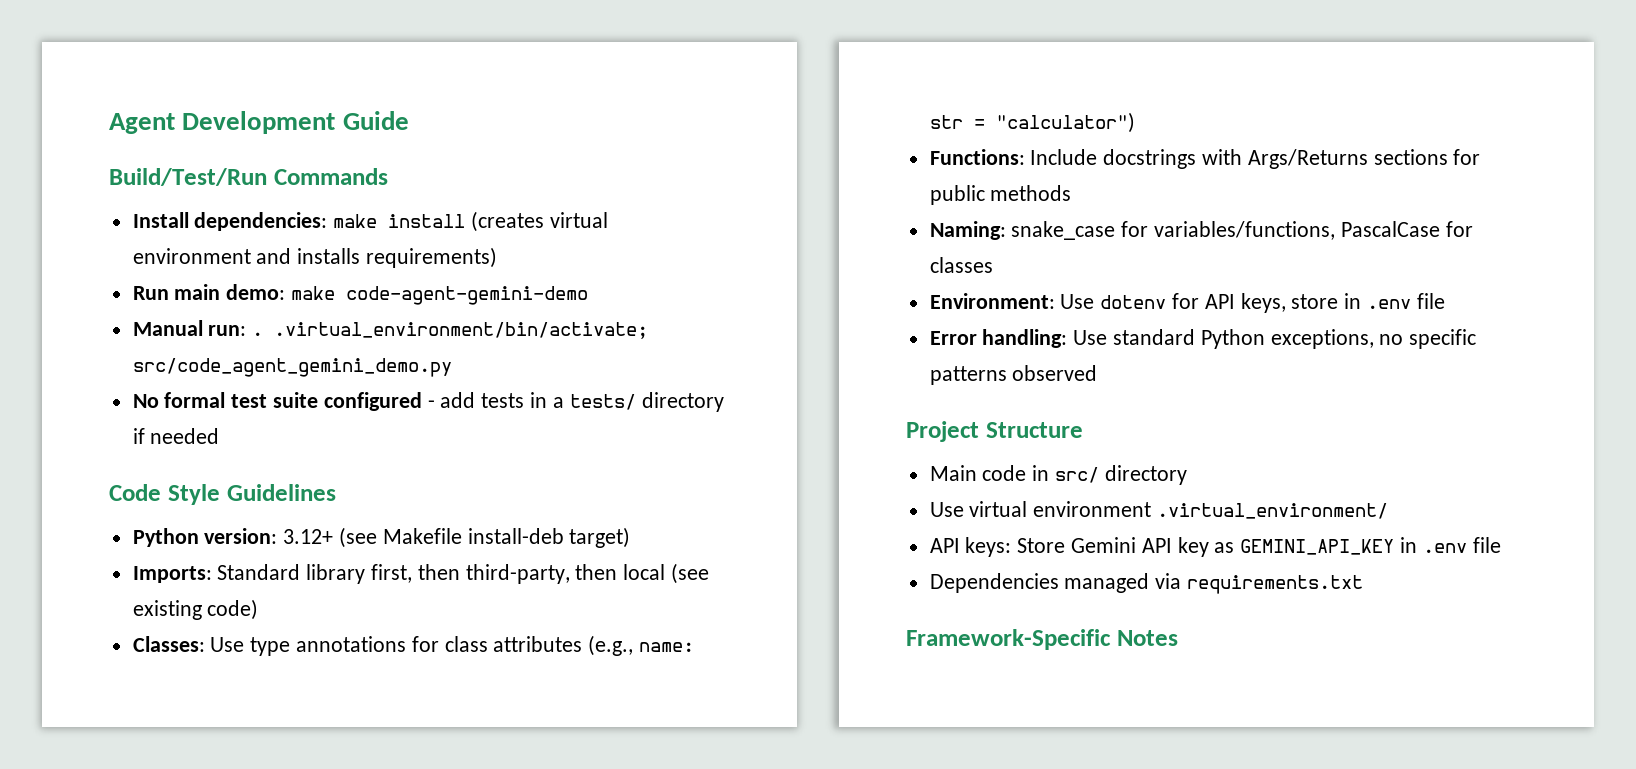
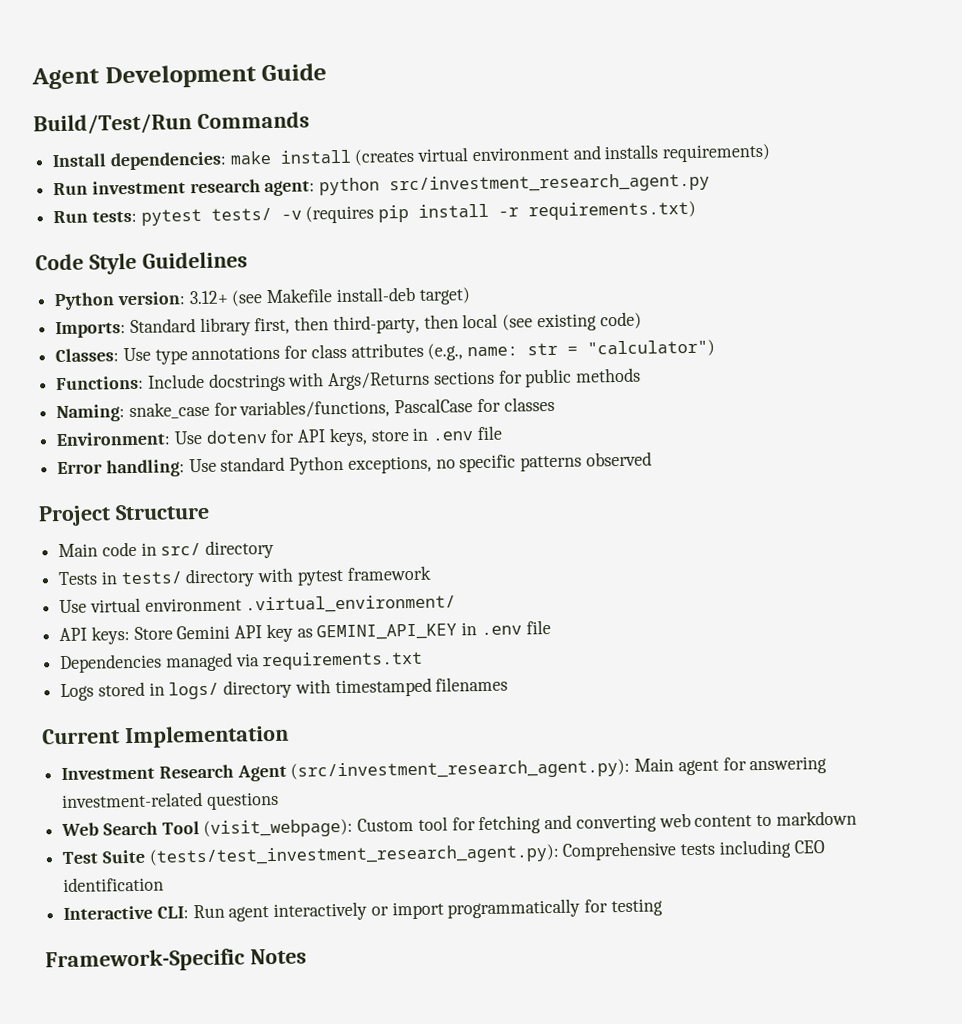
[174,284,589,305] [132,320,649,339] [132,358,452,377] [132,392,724,412] [132,428,220,444] main demo: make code-agent-gemini-demo // Manual run: . .virtual_environment/bin/activate; src/code_agent_gemini_demo.py // No formal test suite configured - add tests in a tests/ directory if needed -> [91,172,711,197] [53,200,697,226] investment research agent: python src/investment_research_agent.py // Run tests: pytest tests/ -v (requires pip install -r requirements.txt)
(1187, 475) none -> [58,565,431,588] // Tests in tests/ directory with pytest framework
(1364, 584) none -> [60,676,509,702] [42,724,289,749] [61,756,828,782] [61,791,279,810] [61,810,857,839] [62,839,825,867] [63,876,165,893] [63,898,663,922] // Logs stored in logs/ directory with timestamped filenames // Current Implementation // Investment Research Agent (src/investment_research_agent.py): Main agent for answering investment-related questions // Web Search Tool (visit_webpage): Custom tool for fetching and converting web content to markdown // Test Suite (tests/test_investment_research_agent.py): Comprehensive tests including CEO identification // Interactive CLI: Run agent interactively or import programmatically for testing

